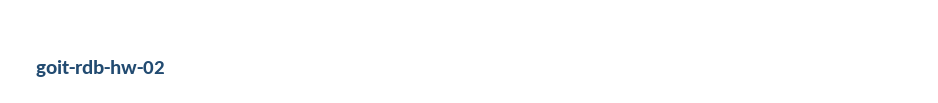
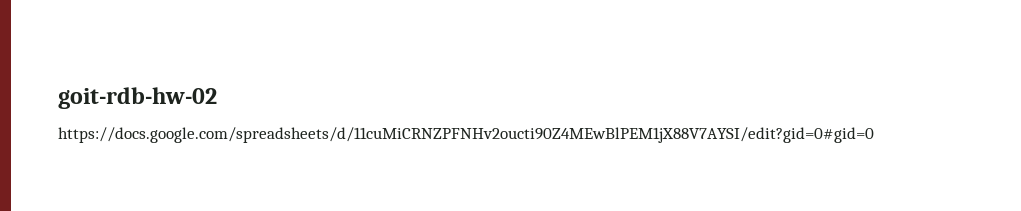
(165, 68) none -> [58,127,874,143] // https://docs.google.com/spreadsheets/d/11cuMiCRNZPFNHv2oucti90Z4MEwBlPEM1jX88V7AYSI/edit?gid=0#gid=0

